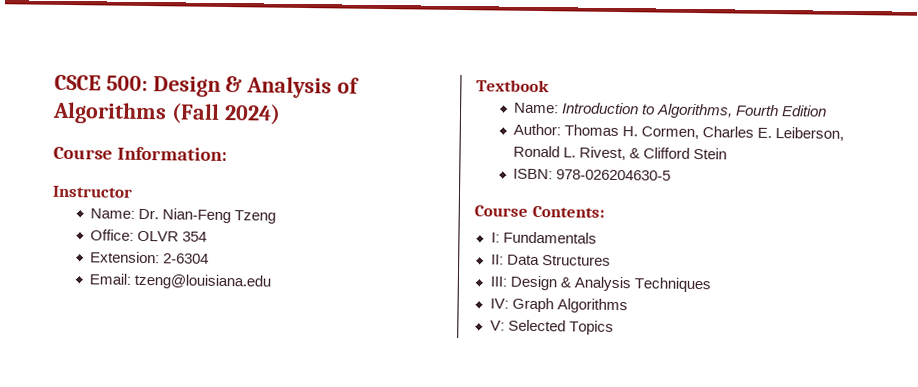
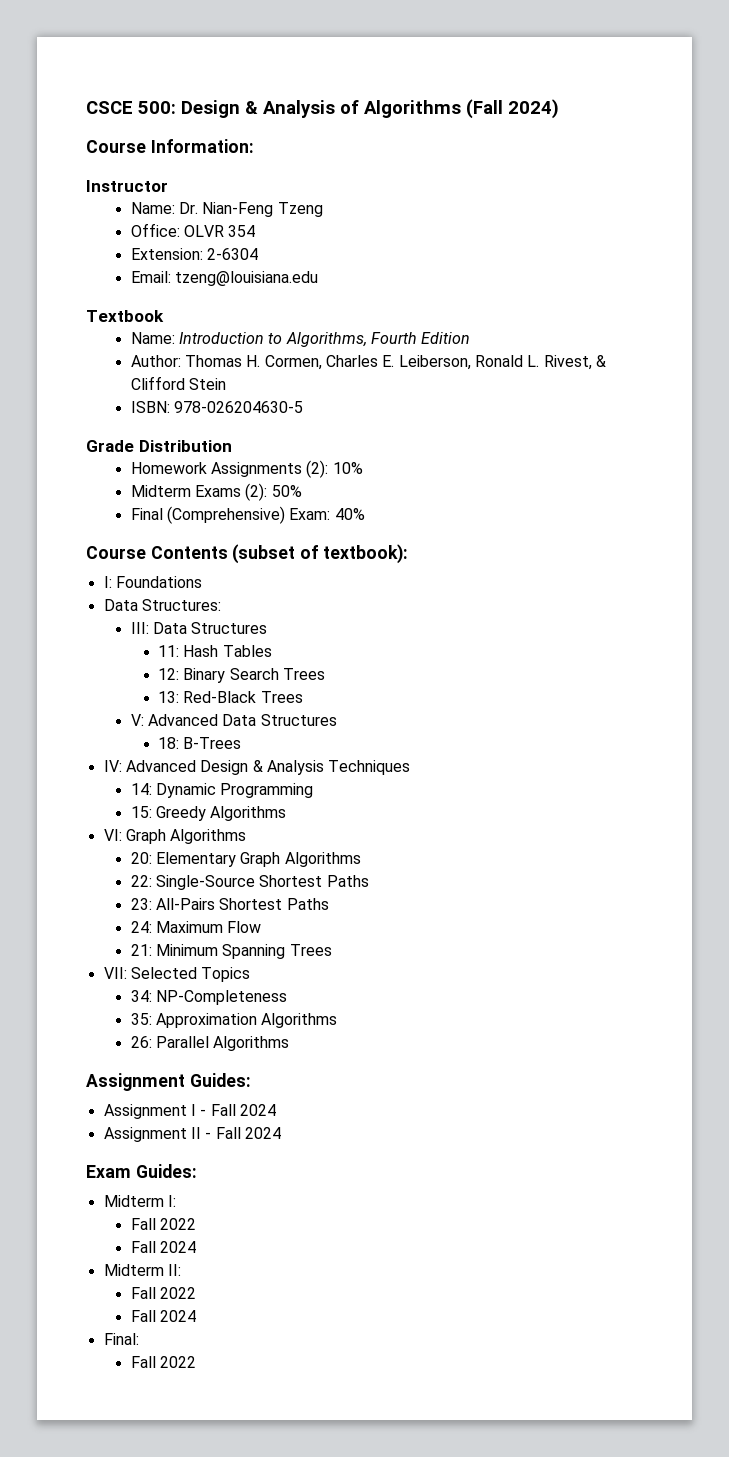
[474,205,605,218] [490,231,597,244] [490,254,611,266] [489,275,711,293] [489,297,628,314] [489,319,614,335] Course Contents: // I: Fundamentals // II: Data Structures // III: Design & Analysis Techniques // IV: Graph Algorithms // V: Selected Topics -> [86,440,232,452] [130,460,363,478] [130,483,302,501] [130,506,365,524] [86,544,408,564] [103,576,202,588] [103,599,221,611] [130,622,268,634] [158,645,272,657] [158,668,326,683] [158,691,303,703] [130,714,337,726] [158,737,242,749] [103,760,411,775] [130,783,314,798] [130,806,287,821] [103,829,247,844] [130,852,361,867] [130,875,369,890] [130,898,329,910] [130,921,262,933] [130,944,332,959] [103,967,251,982] [130,990,288,1005] [130,1013,338,1028] [130,1036,290,1051] [86,1073,251,1091] [103,1104,276,1119] [103,1127,281,1142] [86,1164,197,1178] [103,1195,176,1207] [130,1218,197,1230] [130,1241,197,1253] [103,1264,181,1276] [130,1287,197,1299] [130,1310,197,1322] [103,1333,139,1345] [130,1356,197,1368] Grade Distribution // Homework Assignments (2): 10% // Midterm Exams (2): 50% // Final (Comprehensive) Exam: 40% // Course Contents (subset of textbook): // I: Foundations // Data Structures: // III: Data Structures // 11: Hash Tables // 12: Binary Search Trees // 13: Red-Black Trees // V: Advanced Data Structures // 18: B-Trees // IV: Advanced Design & Analysis Techniques // 14: Dynamic Programming // 15: Greedy Algorithms // VI: Graph Algorithms // 20: Elementary Graph Algorithms // 22: Single-Source Shortest Paths // 23: All-Pairs Shortest Paths // 24: Maximum Flow // 21: Minimum Spanning Trees // VII: Selected Topics // 34: NP-Completeness // 35: Approximation Algorithms // 26: Parallel Algorithms // Assignment Guides: // Assignment I - Fall 2024 // Assignment II - Fall 2024 // Exam Guides: // Midterm I: // Fall 2022 // Fall 2024 // Midterm II: // Fall 2022 // Fall 2024 // Final: // Fall 2022

